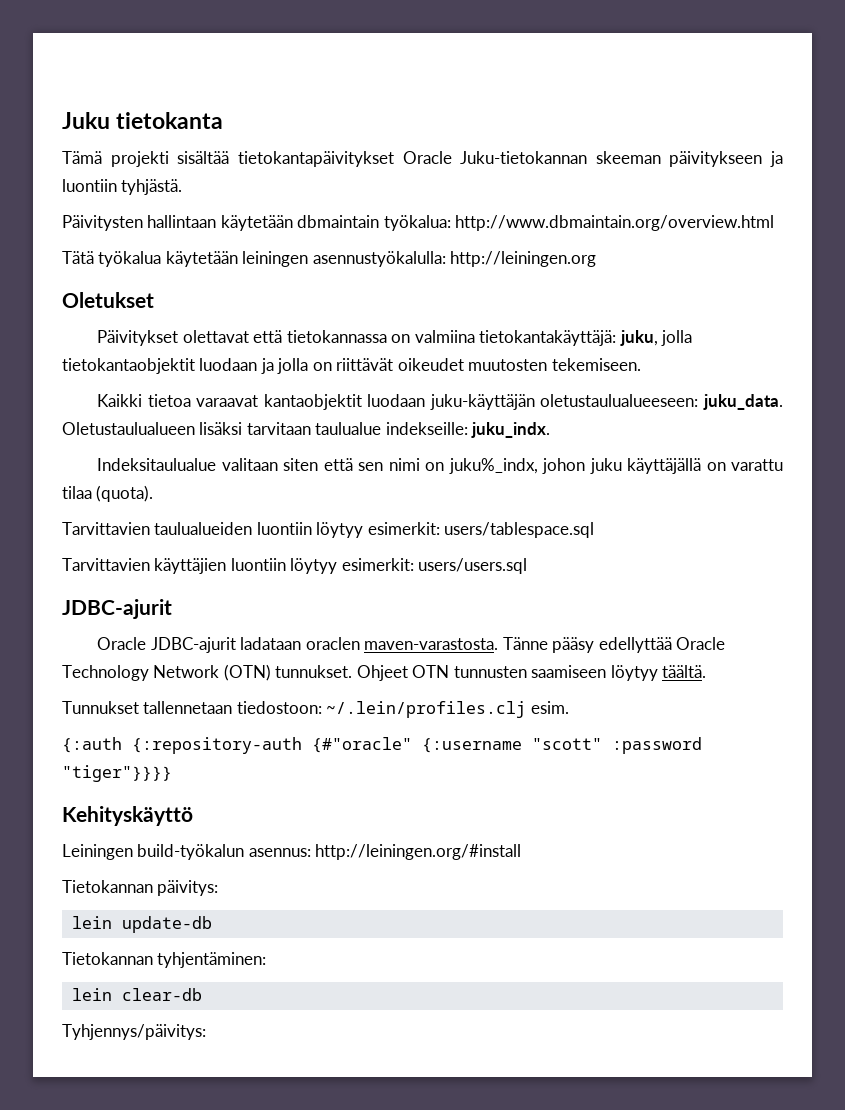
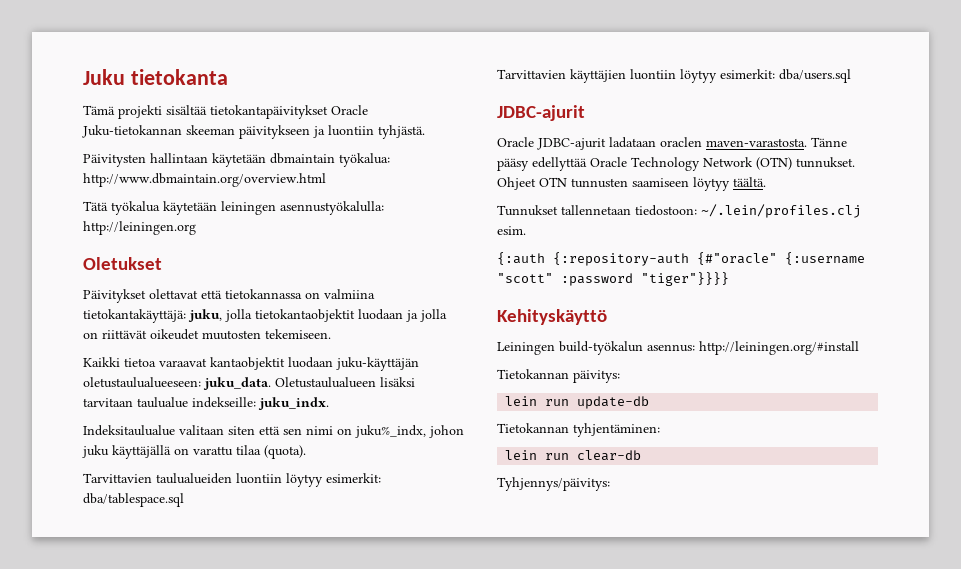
[444,522,595,538] users/tablespace.sql -> [83,493,184,507] dba/tablespace.sql
[418,558,528,574] users/users.sql -> [779,69,851,83] dba/users.sql
(112, 922) none -> [545,399,570,406] run
(112, 994) none -> [545,453,570,460] run

